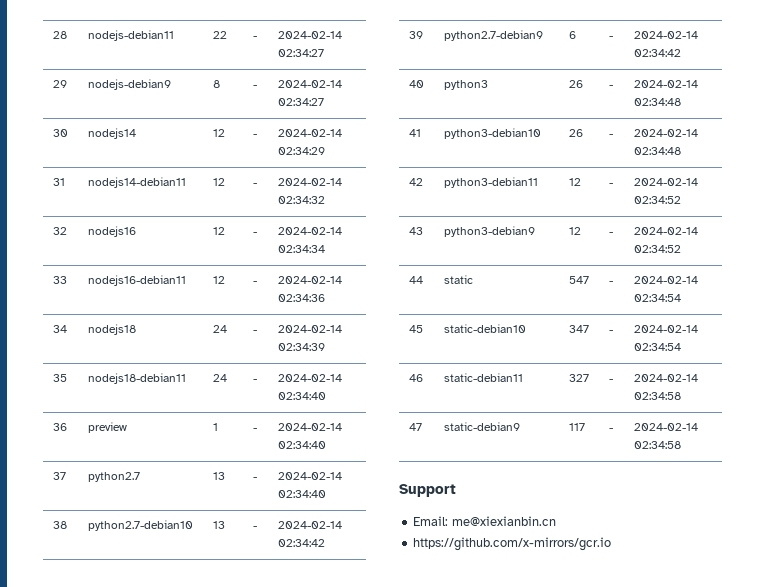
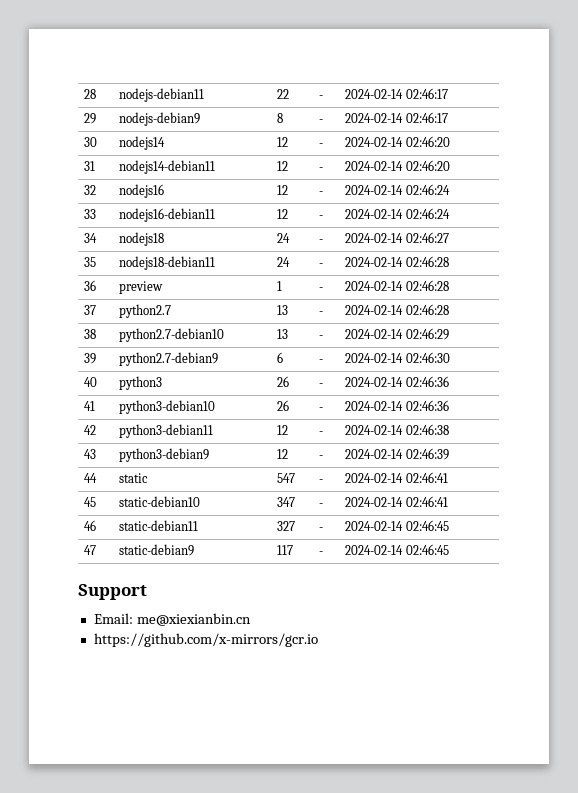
[277,49,324,57] 02:34:27 -> [405,88,448,99] 02:46:17
[277,98,324,106] 02:34:27 -> [405,112,448,123] 02:46:17
[277,147,325,155] 02:34:29 -> [405,136,450,147] 02:46:20
[277,196,325,204] 02:34:32 -> [405,160,450,171] 02:46:20
[277,245,325,253] 02:34:34 -> [405,184,450,195] 02:46:24
[277,294,325,302] 02:34:36 -> [405,208,450,219] 02:46:24
[277,343,325,351] 02:34:39 -> [405,232,449,243] 02:46:27
[277,392,326,400] 02:34:40 -> [405,256,449,267] 02:46:28
[277,441,326,449] 02:34:40 -> [405,280,449,291] 02:46:28
[277,490,326,498] 02:34:40 -> [405,304,449,315] 02:46:28
[277,539,325,547] 02:34:42 -> [405,328,449,340] 02:46:29
[633,49,681,57] 02:34:42 -> [405,352,450,363] 02:46:30
[633,98,681,106] 02:34:48 -> [405,376,449,387] 02:46:36
[633,147,681,155] 02:34:48 -> [405,400,449,411] 02:46:36
[633,196,681,204] 02:34:52 -> [405,424,449,435] 02:46:38
[633,245,681,253] 02:34:52 -> [405,448,449,460] 02:46:39
[633,294,681,302] 02:34:54 -> [405,472,448,483] 02:46:41
[633,343,681,351] 02:34:54 -> [405,496,448,507] 02:46:41
[633,392,681,400] 02:34:58 -> [405,520,449,531] 02:46:45
[633,441,681,449] 02:34:58 -> [405,544,449,555] 02:46:45

